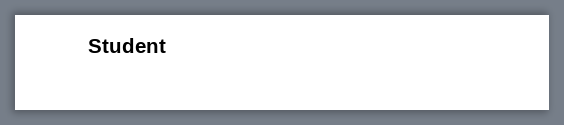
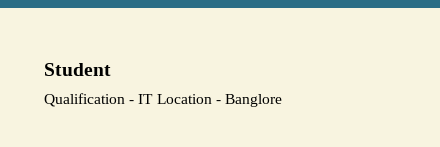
(166, 45) none -> [44,93,282,107] // Qualification - IT Location - Banglore

